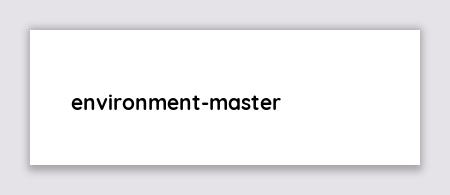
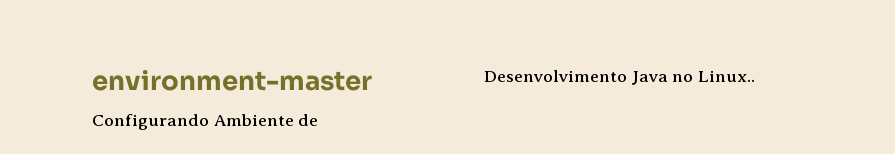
(281, 102) none -> [92,114,319,130] [484,70,756,85] // Configurando Ambiente de Desenvolvimento Java no Linux..

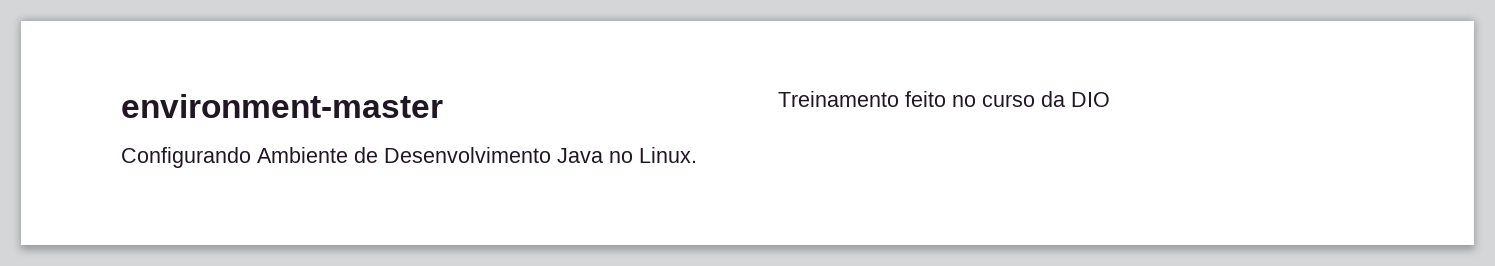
[698,70,756,82] Linux.. -> [639,147,697,163] [778,91,1110,107] Linux. Treinamento feito no curso da DIO

